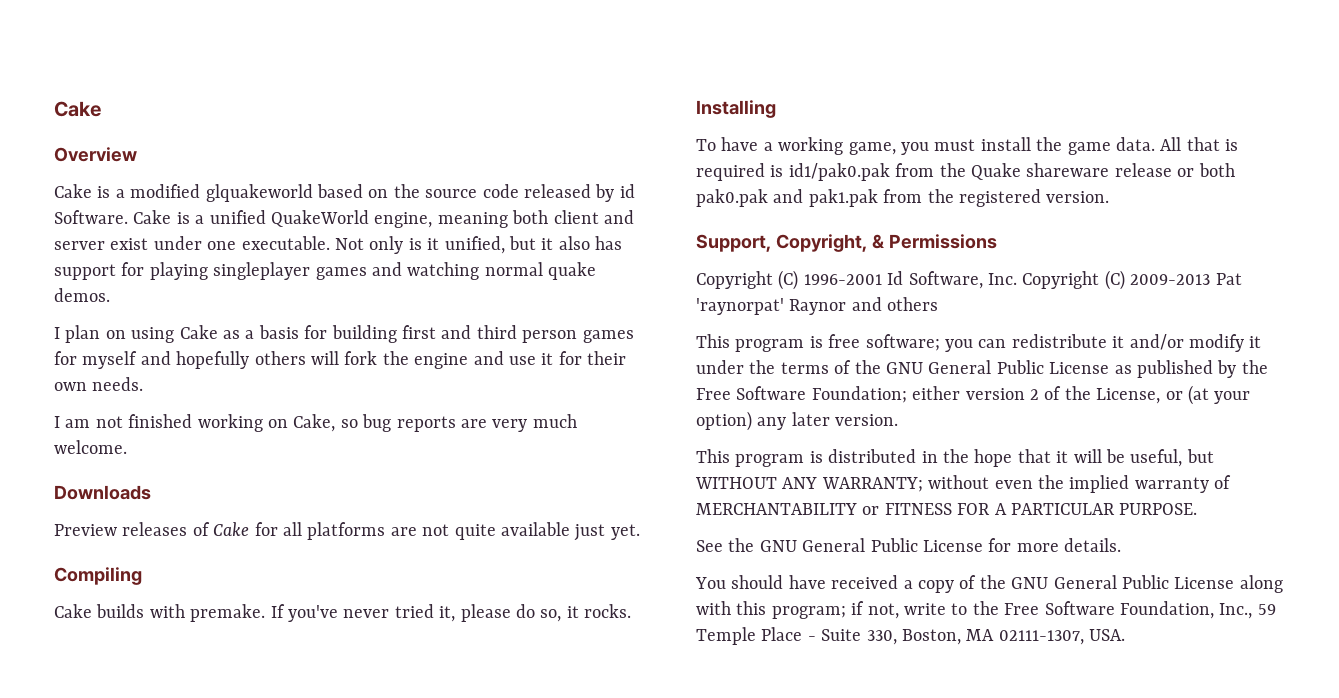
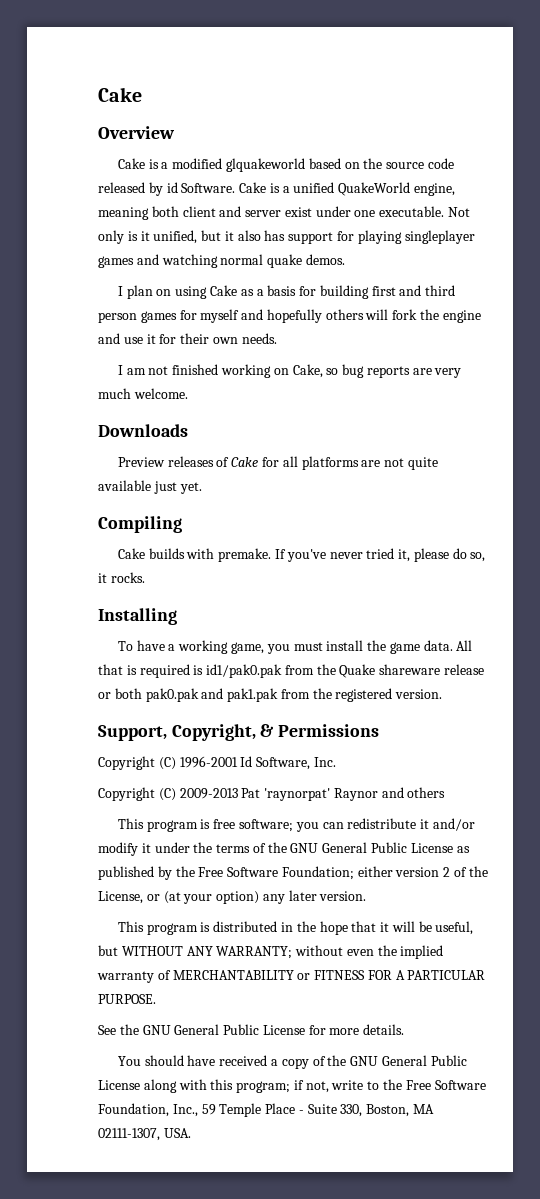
(1017, 279) none -> (336, 762) //

